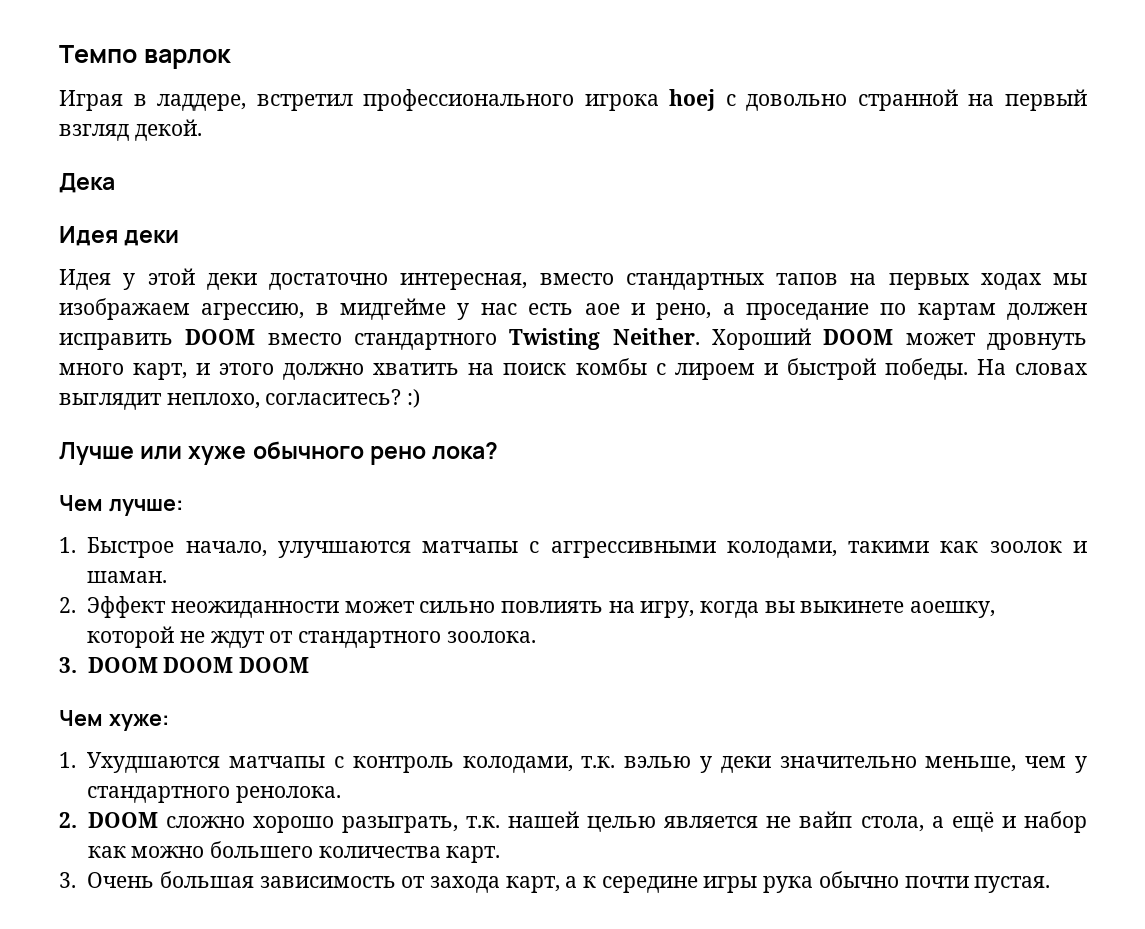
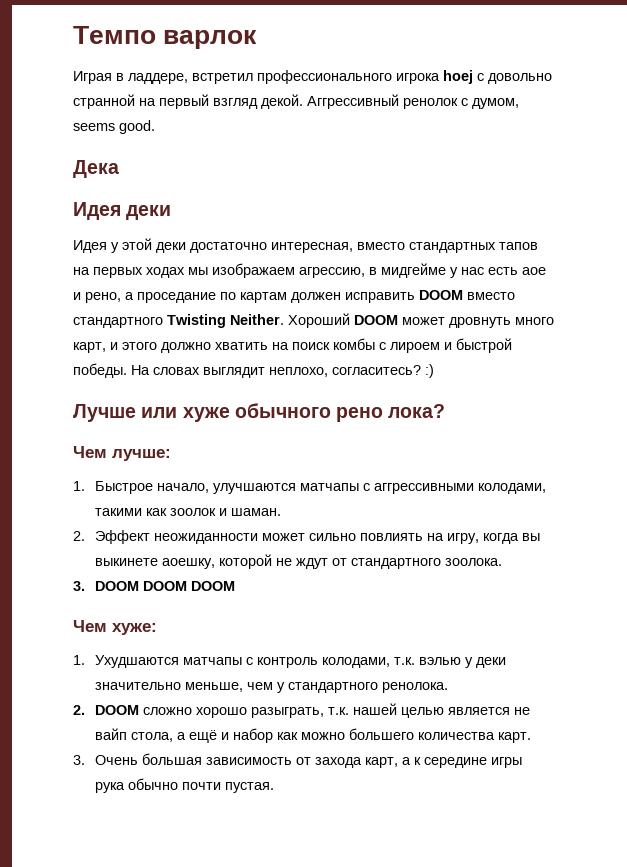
(202, 130) none -> [307,94,519,109] [73,120,155,134] Аггрессивный ренолок с думом, seems good.

